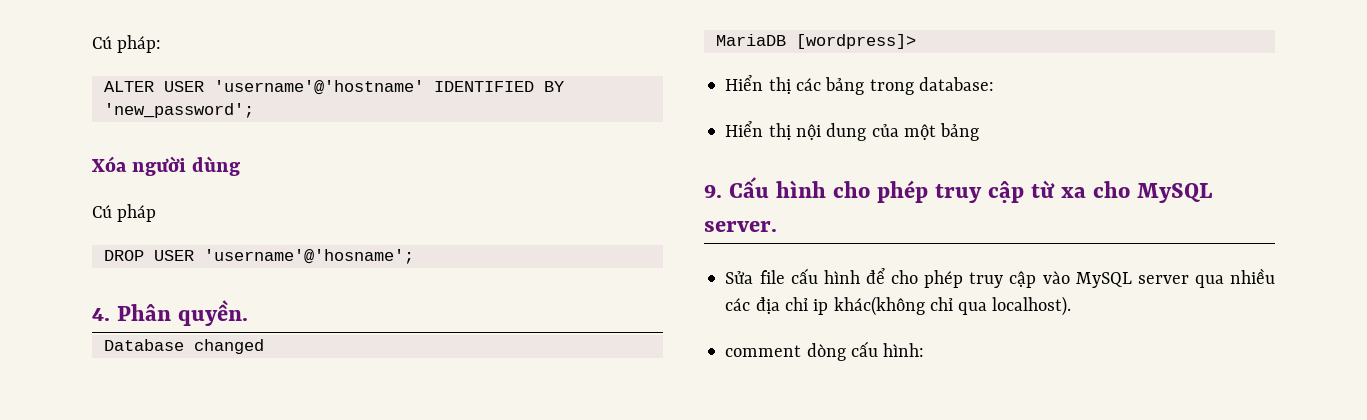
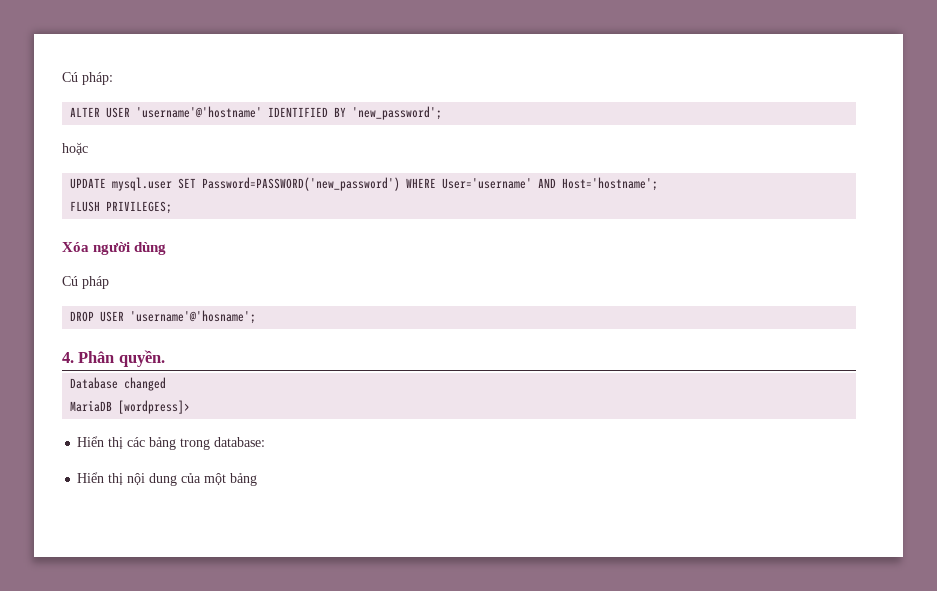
(254, 110) none -> [62,142,88,155] [70,177,659,191] [70,201,173,214] // hoặc // UPDATE mysql.user SET Password=PASSWORD('new_password') WHERE User='username' AND Host='hostname'; // FLUSH PRIVILEGES;
[704,177,1213,203] [704,221,777,232] [725,268,1275,288] [725,296,1072,316] [725,341,925,361] // 9. Cấu hình cho phép truy cập từ xa cho MySQL server. // Sửa file cấu hình để cho phép truy cập vào MySQL server qua nhiều các địa chỉ ip khác(không chỉ qua localhost). // comment dòng cấu hình: -> (258, 479) none

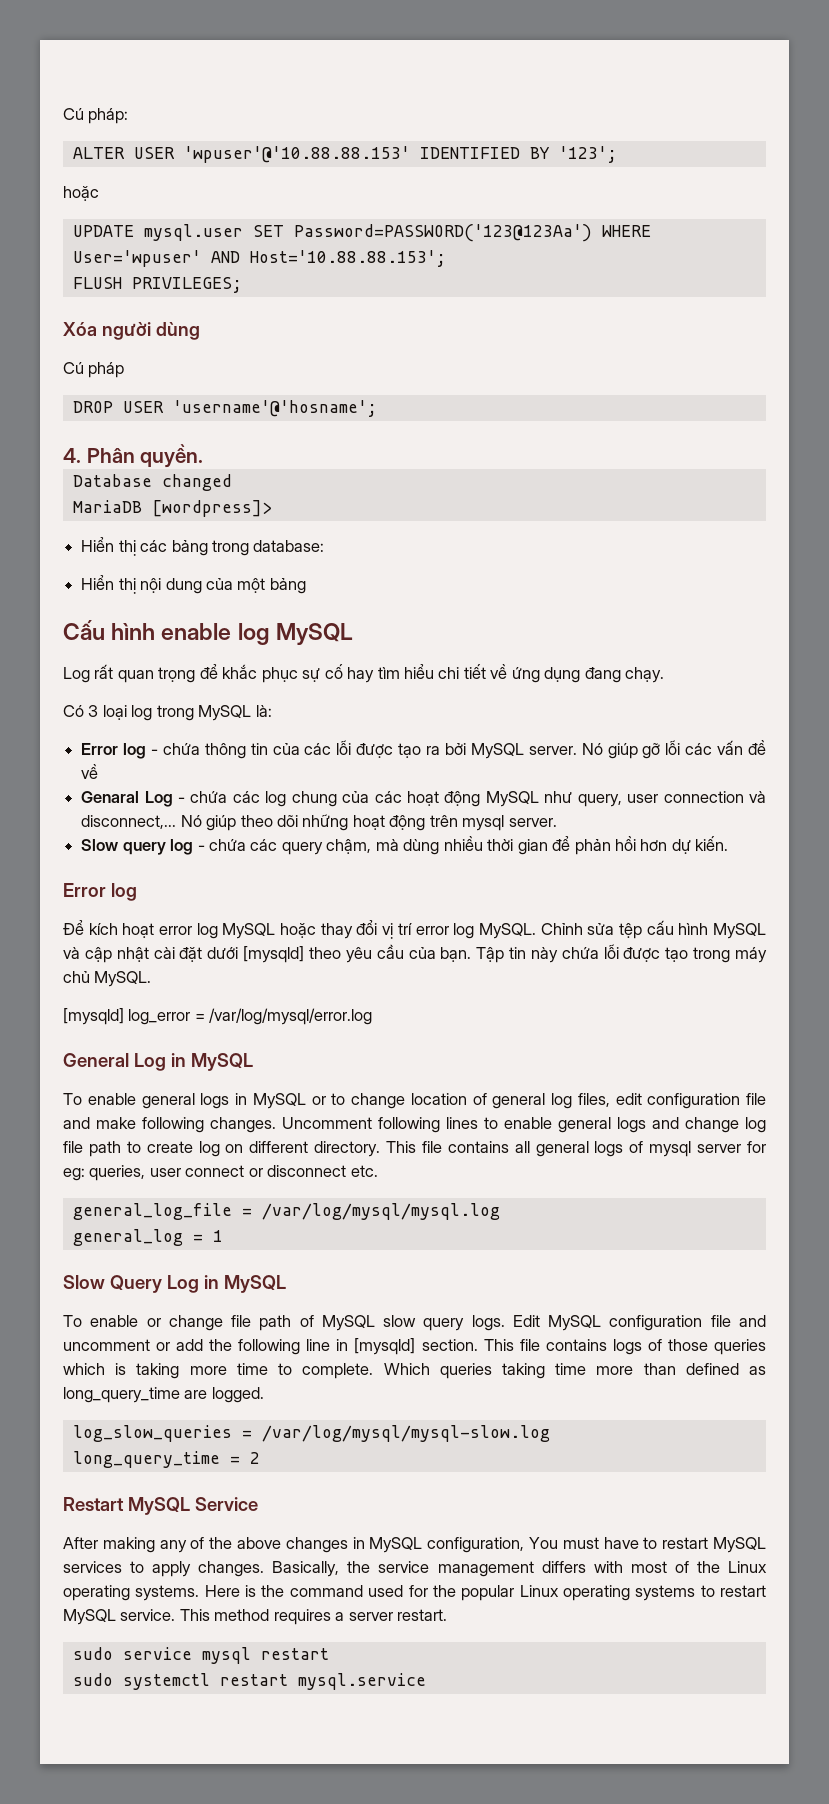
[136,106,263,118] 'username'@'hostname' -> [183,146,410,163] 'wpuser'@'10.88.88.153'
[352,106,443,120] 'new_password'; -> [558,146,617,163] '123';
[202,177,659,191] Password=PASSWORD('new_password') WHERE User='username' AND Host='hostname'; -> [293,224,651,242] [72,250,446,267] Password=PASSWORD('123@123Aa') WHERE User='wpuser' AND Host='10.88.88.153';
(258, 479) none -> [63,620,353,645] [63,664,665,683] [63,705,272,721] [81,740,767,759] [81,764,99,779] [81,791,767,807] [81,814,557,831] [81,836,729,855] [63,883,137,901] [63,920,767,939] [63,944,768,963] [63,971,152,987] [63,1008,373,1025] [63,1053,253,1071] [63,1093,766,1109] [63,1117,766,1133] [63,1141,766,1157] [63,1165,378,1181] [72,1203,500,1220] [72,1229,223,1246] [63,1275,286,1293] [63,1315,766,1331] [63,1338,767,1355] [63,1363,766,1379] [63,1387,264,1403] [72,1425,550,1442] [72,1451,260,1468] [63,1497,258,1515] [63,1537,766,1553] [63,1561,768,1577] [63,1585,766,1601] [63,1609,448,1625] [72,1647,329,1664] [72,1673,426,1690] // Cấu hình enable log MySQL // Log rất quan trọng để khắc phục sự cố hay tìm hiểu chi tiết về ứng dụng đang chạy. // Có 3 loại log trong MySQL là: // Error log - chứa thông tin của các lỗi được tạo ra bởi MySQL server. Nó giúp gỡ lỗi các vấn đề về // Genaral Log - chứa các log chung của các hoạt động MySQL như query, user connection và disconnect,... Nó giúp theo dõi những hoạt động trên mysql server. // Slow query log - chứa các query chậm, mà dùng nhiều thời gian để phản hồi hơn dự kiến. // Error log // Để kích hoạt error log MySQL hoặc thay đổi vị trí error log MySQL. Chỉnh sửa tệp cấu hình MySQL và cập nhật cài đặt dưới [mysqld] theo yêu cầu của bạn. Tập tin này chứa lỗi được tạo trong máy chủ MySQL. // [mysqld] log_error = /var/log/mysql/error.log // General Log in MySQL // To enable general logs in MySQL or to change location of general log files, edit configuration file and make following changes. Uncomment following lines to enable general logs and change log file path to create log on different directory. This file contains all general logs of mysql server for eg: queries, user connect or disconnect etc. // general_log_file = /var/log/mysql/mysql.log // general_log = 1 // Slow Query Log in MySQL // To enable or change file path of MySQL slow query logs. Edit MySQL configuration file and uncomment or add the following line in [mysqld] section. This file contains logs of those queries which is taking more time to complete. Which queries taking time more than defined as long_query_time are logged. // log_slow_queries = /var/log/mysql/mysql-slow.log // long_query_time = 2 // Restart MySQL Service // After making any of the above changes in MySQL configuration, You must have to restart MySQL services to apply changes. Basically, the service management differs with most of the Linux operating systems. Here is the command used for the popular Linux operating systems to restart MySQL service. This method requires a server restart. // sudo service mysql restart // sudo systemctl restart mysql.service

